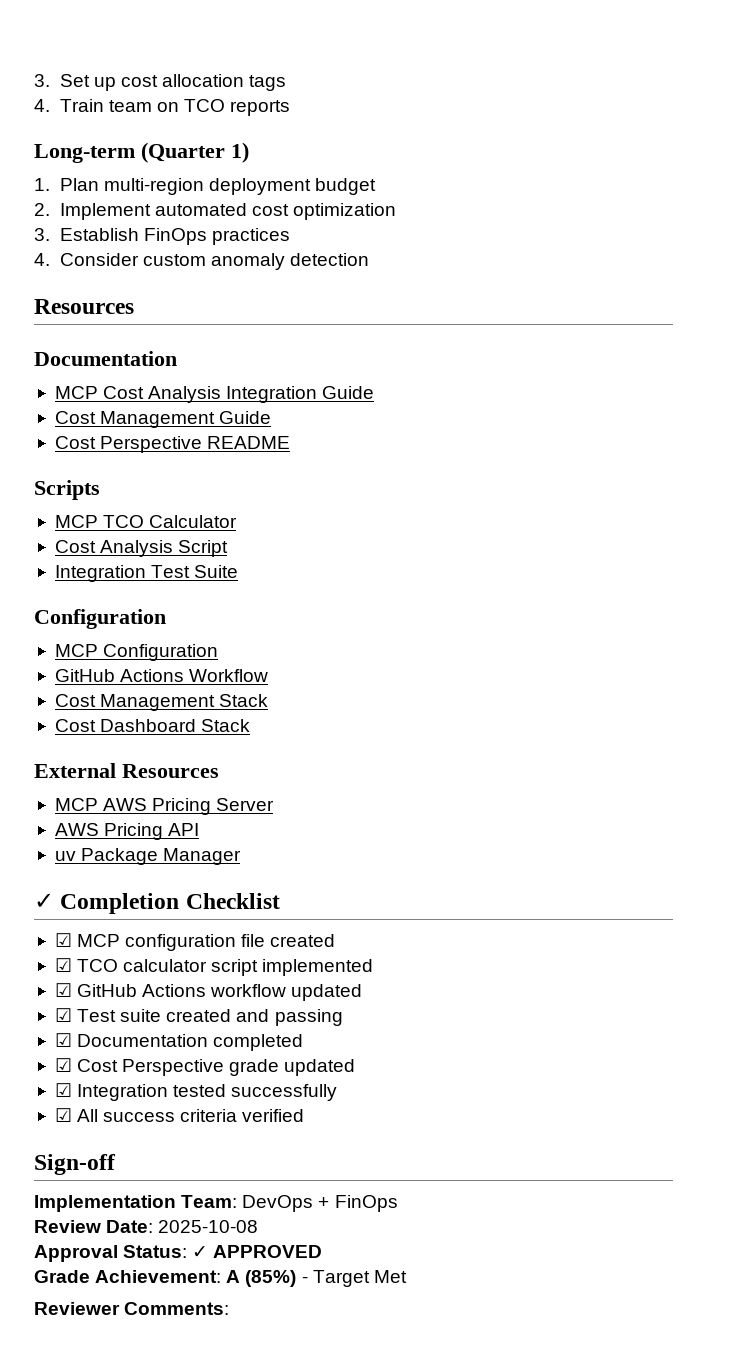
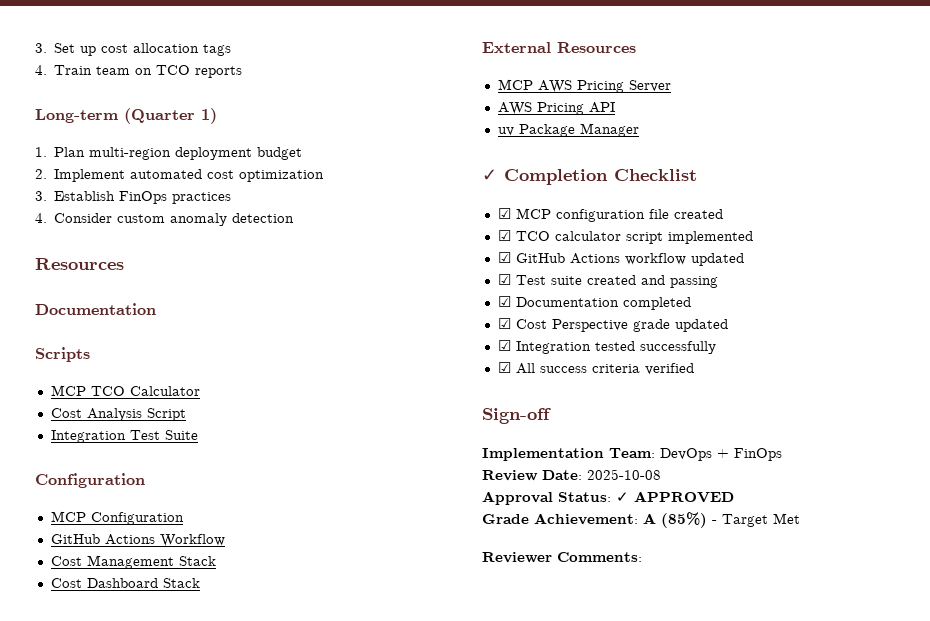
[54,386,375,403] [54,411,272,428] [54,436,291,453] // MCP Cost Analysis Integration Guide // Cost Management Guide // Cost Perspective README -> (156, 309) none

